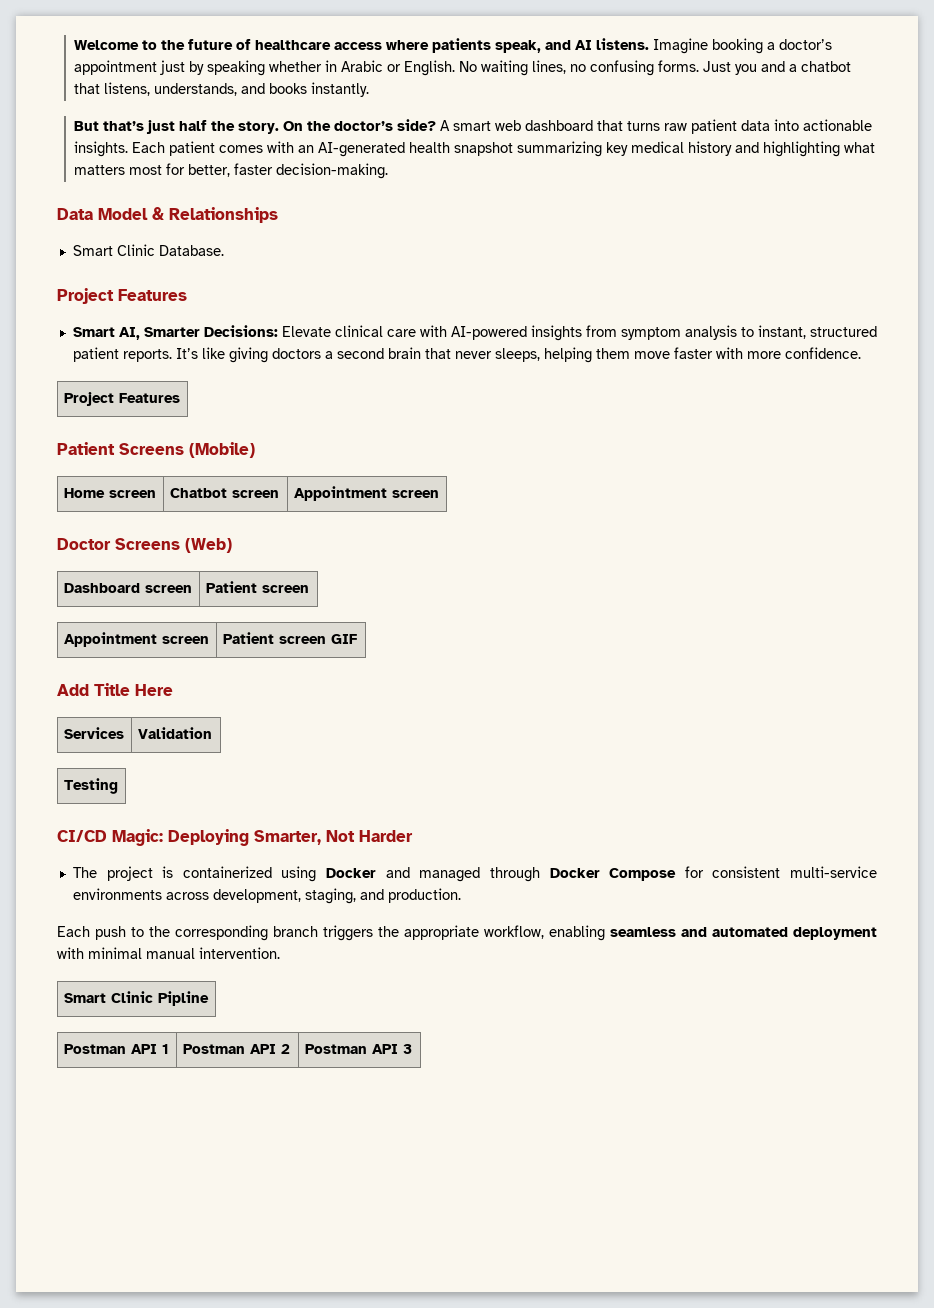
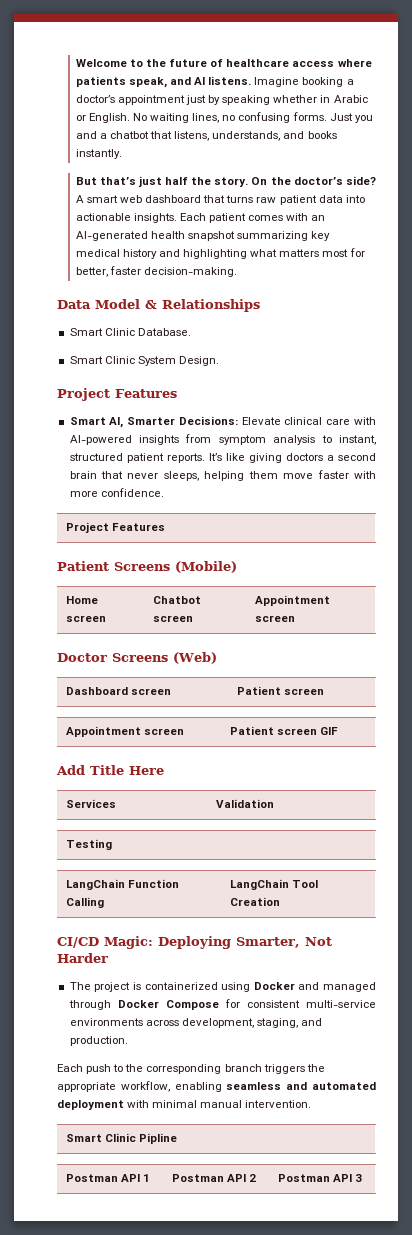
(224, 250) none -> [69,356,219,366] // Smart Clinic System Design.
(118, 786) none -> [65,879,179,890] [65,897,104,908] [229,879,318,890] [229,897,280,906] // LangChain Function Calling | LangChain Tool Creation

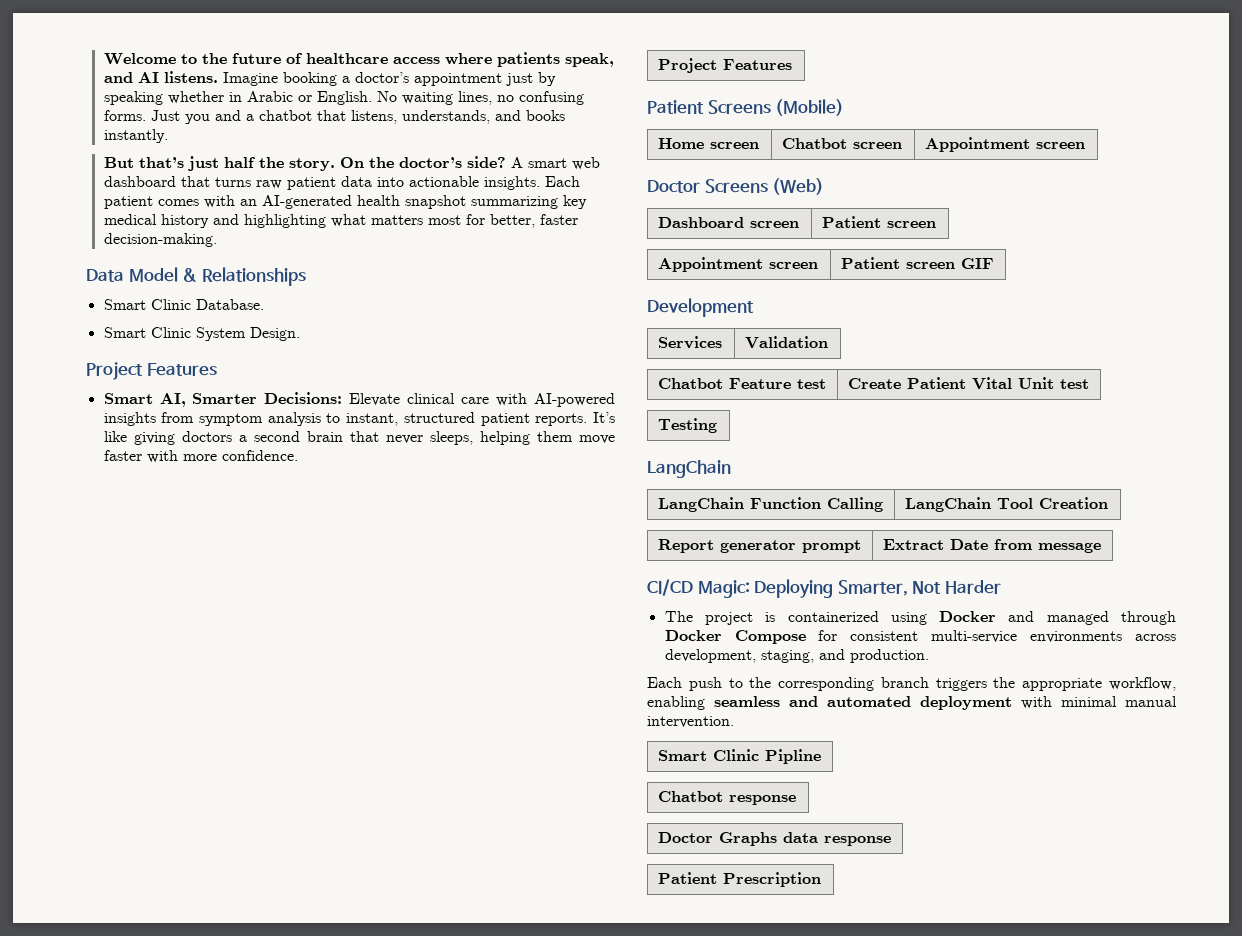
[56,765,164,775] Add Title Here -> [647,298,754,317] Development
(274, 803) none -> [658,378,827,389] [848,377,1090,390] // Chatbot Feature test | Create Patient Vital Unit test
(112, 844) none -> [647,460,731,478] // LangChain
(280, 901) none -> [658,539,862,553] [883,539,1102,553] // Report generator prompt | Extract Date from message
[65,1174,151,1182] [171,1174,257,1182] [277,1174,363,1182] Postman API 1 | Postman API 2 | Postman API 3 -> [658,791,797,805] [658,832,892,846] [658,872,822,887] Chatbot response // Doctor Graphs data response // Patient Prescription

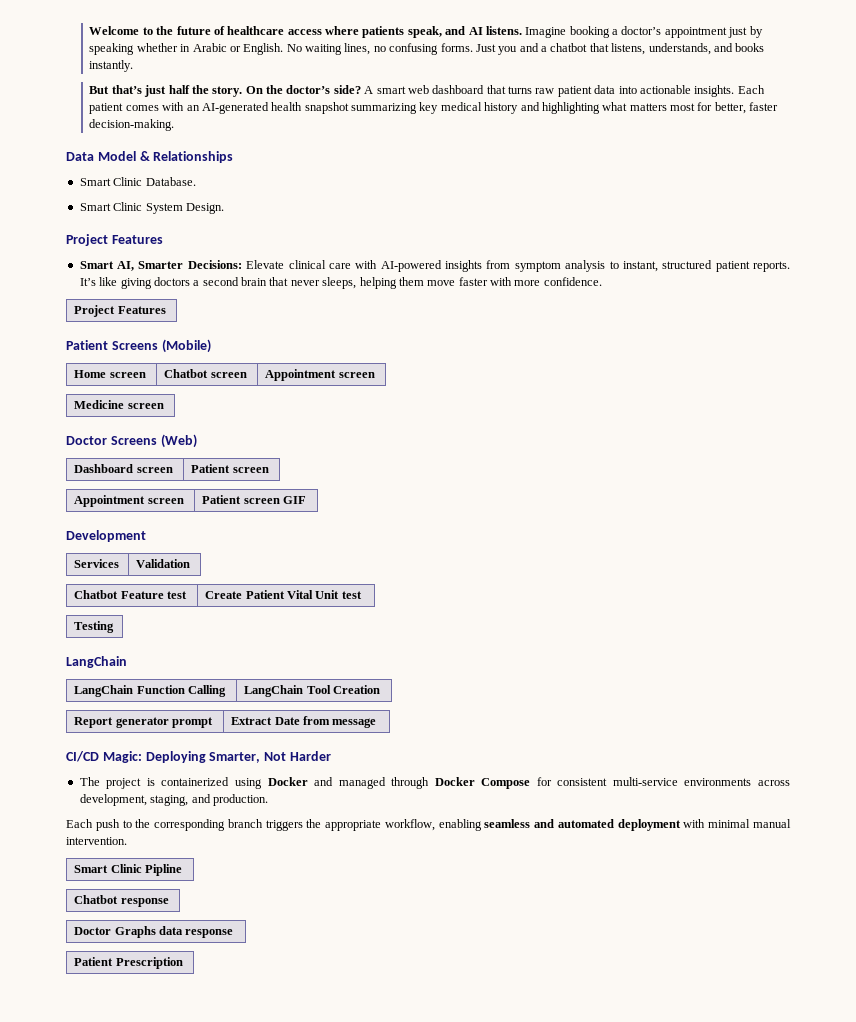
(1086, 145) none -> [74,400,164,409] // Medicine screen

